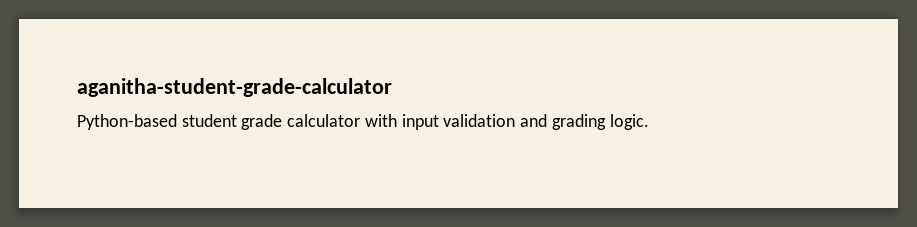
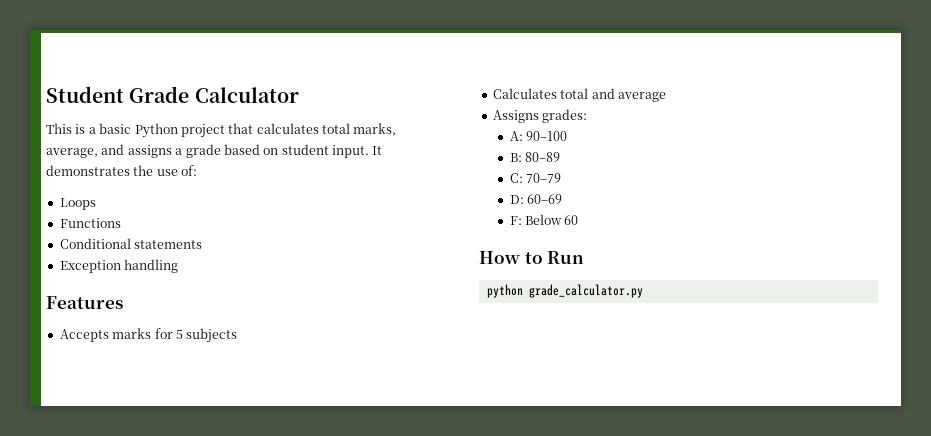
[77,78,392,97] [77,114,649,130] aganitha-student-grade-calculator // Python-based student grade calculator with input validation and grading logic. -> [46,86,299,103] [46,123,397,138] [46,144,383,158] [46,165,198,176] [59,198,96,210] [59,218,121,228] [59,238,203,249] [59,259,179,273] [46,296,123,309] [59,328,238,343] [492,88,666,102] [492,109,588,123] [509,131,568,141] [509,152,561,162] [509,173,562,183] [509,194,563,204] [509,214,579,225] [479,251,585,264] [486,284,643,298] Student Grade Calculator // This is a basic Python project that calculates total marks, average, and assigns a grade based on student input. It demonstrates the use of: // Loops // Functions // Conditional statements // Exception handling // Features // Accepts marks for 5 subjects // Calculates total and average // Assigns grades: // A: 90–100 // B: 80–89 // C: 70–79 // D: 60–69 // F: Below 60 // How to Run // python grade_calculator.py

